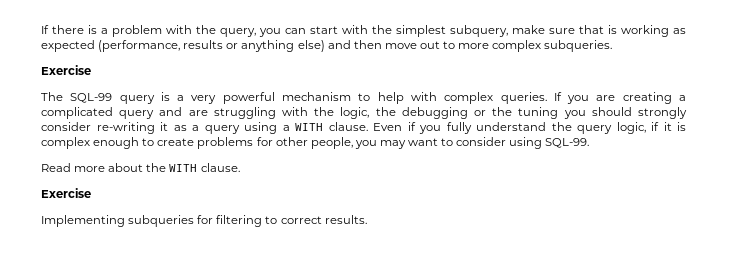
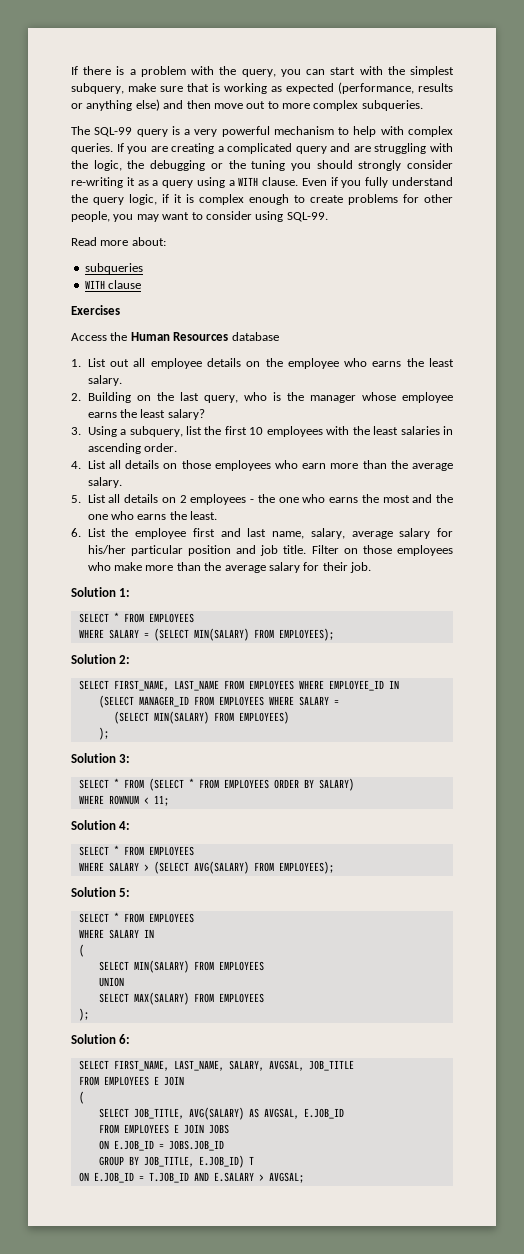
[41,65,91,75] // Exercise -> (423, 105) none
[108,163,240,172] [41,188,91,198] [41,215,367,227] about the WITH clause. // Exercise // Implementing subqueries for filtering to correct results. -> [131,237,166,246] [84,263,143,274] [84,280,142,289] [71,305,120,315] [71,332,279,341] [71,358,455,369] [87,375,122,386] [71,392,453,403] [87,409,205,420] [71,426,453,437] [87,443,178,454] [71,460,453,471] [87,477,122,488] [71,494,454,505] [87,511,218,520] [71,528,453,539] [87,545,454,556] [87,562,372,573] [71,587,131,597] [78,612,194,623] [78,628,334,641] [71,654,131,664] [78,680,399,691] [98,695,339,708] [113,711,289,724] [98,727,109,740] [71,753,131,763] [78,778,354,791] [78,795,169,806] [71,820,131,830] [78,845,194,856] [78,861,334,874] [71,887,131,897] [78,912,194,923] [78,929,154,939] [78,944,84,957] [98,960,264,973] [98,977,124,987] [98,992,264,1005] [78,1008,89,1021] [71,1034,131,1044] [78,1060,354,1071] [78,1076,184,1086] [78,1091,84,1104] [98,1107,344,1120] [98,1124,229,1134] [98,1140,224,1151] [98,1155,254,1168] [78,1172,304,1183] about: // subqueries // WITH clause // Exercises // Access the Human Resources database // 1. List out all employee details on the employee who earns the least salary. // 2. Building on the last query, who is the manager whose employee earns the least salary? // 3. Using a subquery, list the first 10 employees with the least salaries in ascending order. // 4. List all details on those employees who earn more than the average salary. // 5. List all details on 2 employees - the one who earns the most and the one who earns the least. // 6. List the employee first and last name, salary, average salary for his/her particular position and job title. Filter on those employees who make more than the average salary for their job. // Solution 1: // SELECT * FROM EMPLOYEES // WHERE SALARY = (SELECT MIN(SALARY) FROM EMPLOYEES); // Solution 2: // SELECT FIRST_NAME, LAST_NAME FROM EMPLOYEES WHERE EMPLOYEE_ID IN // (SELECT MANAGER_ID FROM EMPLOYEES WHERE SALARY = // (SELECT MIN(SALARY) FROM EMPLOYEES) // ); // Solution 3: // SELECT * FROM (SELECT * FROM EMPLOYEES ORDER BY SALARY) // WHERE ROWNUM < 11; // Solution 4: // SELECT * FROM EMPLOYEES // WHERE SALARY > (SELECT AVG(SALARY) FROM EMPLOYEES); // Solution 5: // SELECT * FROM EMPLOYEES // WHERE SALARY IN // ( // SELECT MIN(SALARY) FROM EMPLOYEES // UNION // SELECT MAX(SALARY) FROM EMPLOYEES // ); // Solution 6: // SELECT FIRST_NAME, LAST_NAME, SALARY, AVGSAL, JOB_TITLE // FROM EMPLOYEES E JOIN // ( // SELECT JOB_TITLE, AVG(SALARY) AS AVGSAL, E.JOB_ID // FROM EMPLOYEES E JOIN JOBS // ON E.JOB_ID = JOBS.JOB_ID // GROUP BY JOB_TITLE, E.JOB_ID) T // ON E.JOB_ID = T.JOB_ID AND E.SALARY > AVGSAL;

